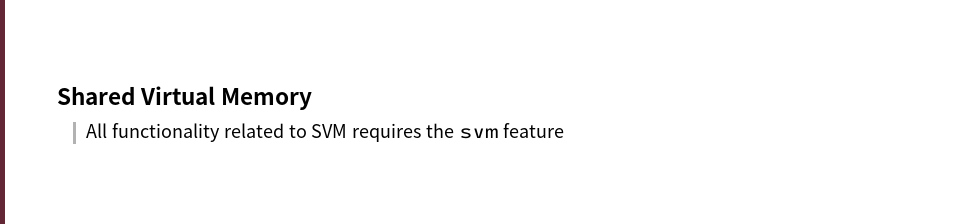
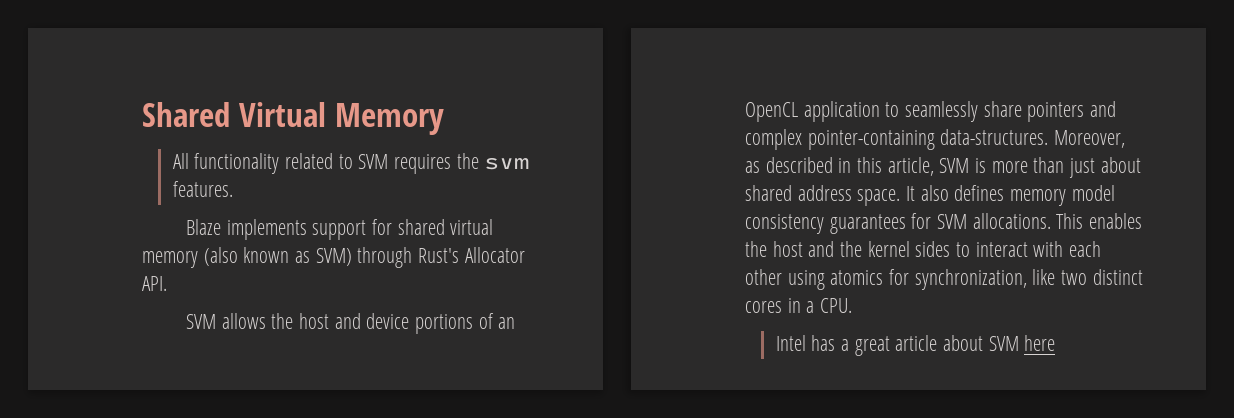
[502,123,564,138] feature -> [172,181,233,197] [185,219,494,240] [142,247,525,268] [142,276,167,291] [185,313,516,334] [745,101,1117,122] [745,129,1126,150] [745,157,1141,178] [745,185,1115,206] [745,213,1143,234] [745,241,1102,257] [745,269,1143,290] [745,298,853,313] [775,335,1056,356] features. // Blaze implements support for shared virtual memory (also known as SVM) through Rust's Allocator API. // SVM allows the host and device portions of an OpenCL application to seamlessly share pointers and complex pointer-containing data-structures. Moreover, as described in this article, SVM is more than just about shared address space. It also defines memory model consistency guarantees for SVM allocations. This enables the host and the kernel sides to interact with each other using atomics for synchronization, like two distinct cores in a CPU. // Intel has a great article about SVM here

